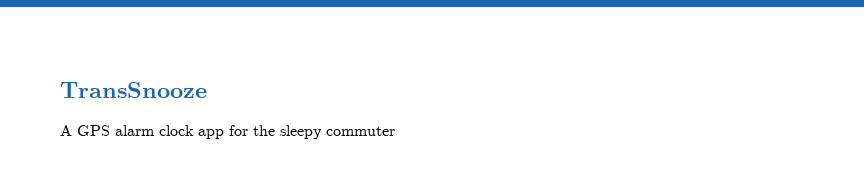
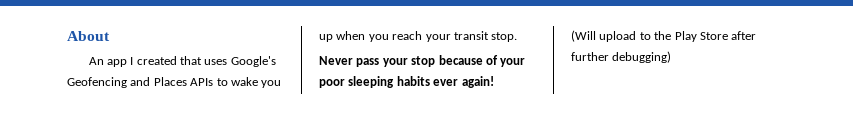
[60,82,207,98] [60,125,395,139] TransSnooze // A GPS alarm clock app for the sleepy commuter -> [67,31,110,41] [88,56,276,67] [67,77,282,88] [319,31,518,42] [319,55,526,67] [319,76,494,88] [571,30,757,42] [571,51,672,63] About // An app I created that uses Google's Geofencing and Places APIs to wake you up when you reach your transit stop. // Never pass your stop because of your poor sleeping habits ever again! // (Will upload to the Play Store after further debugging)

